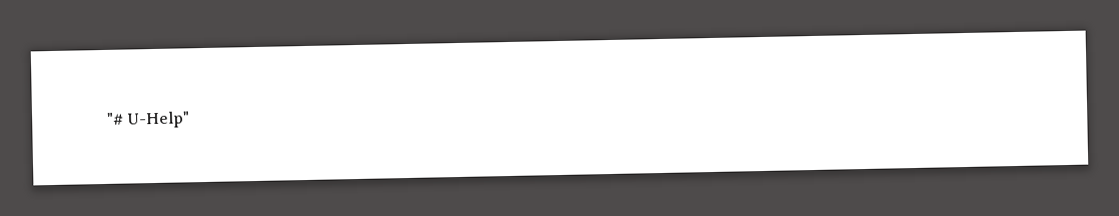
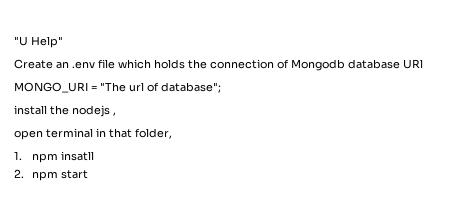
[107,111,191,129] "# U-Help" -> [14,36,63,48] [14,59,423,71] [14,82,221,93] [14,105,116,117] [14,128,172,140] [14,151,95,163] [14,169,89,181] "U Help" // Create an .env file which holds the connection of Mongodb database URl // MONGO_URI = "The url of database"; // install the nodejs , // open terminal in that folder, // 1. npm insatll // 2. npm start

